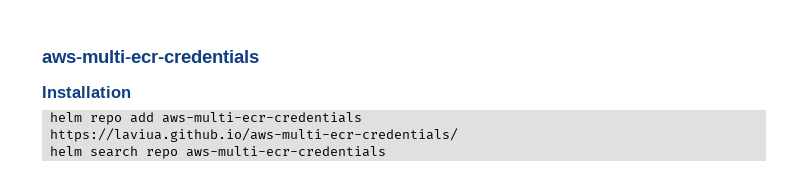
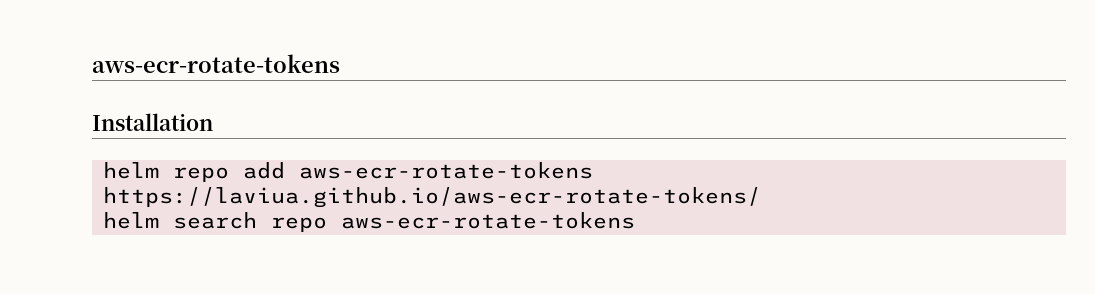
[42,50,259,63] aws-multi-ecr-credentials -> [92,54,340,73] aws-ecr-rotate-tokens
[161,112,362,123] [49,128,458,142] aws-multi-ecr-credentials https://laviua.github.io/aws-multi-ecr-credentials/ -> [299,162,594,179] [103,187,762,208] aws-ecr-rotate-tokens https://laviua.github.io/aws-ecr-rotate-tokens/
[185,146,386,157] aws-multi-ecr-credentials -> [341,212,636,229] aws-ecr-rotate-tokens

